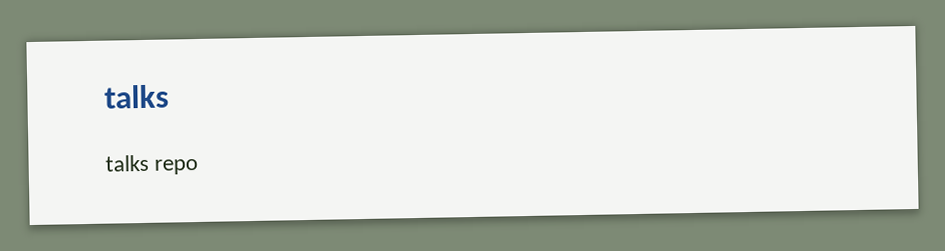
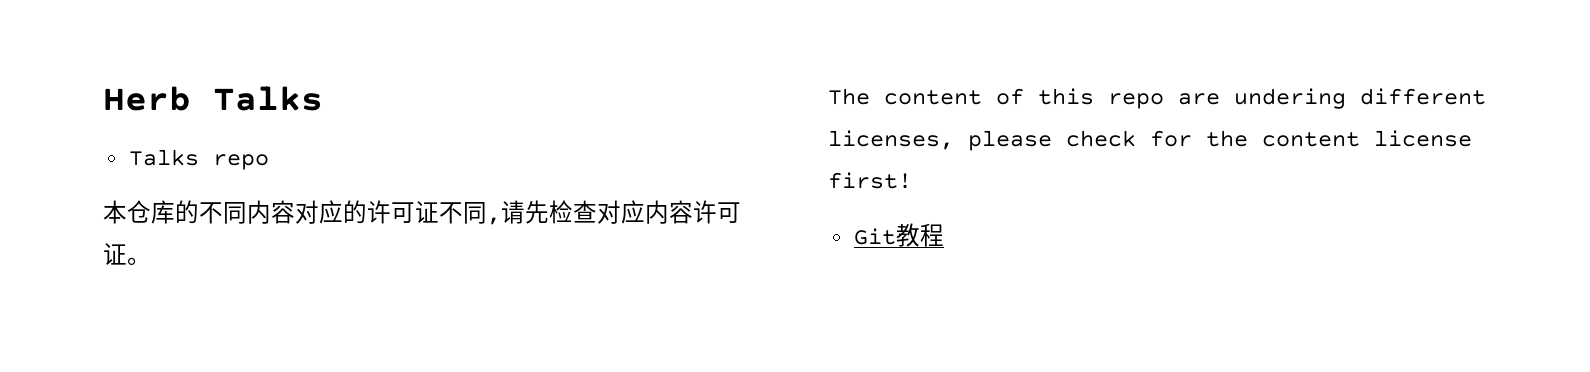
[104,84,169,109] [105,154,199,175] talks // talks repo -> [103,86,323,111] [128,149,269,170] [103,200,741,225] [103,243,151,265] [828,88,1486,109] [828,130,1472,151] [828,172,912,189] [853,223,944,247] Herb Talks // Talks repo // 本仓库的不同内容对应的许可证不同,请先检查对应内容许可证。 // The content of this repo are undering different licenses, please check for the content license first! // Git教程

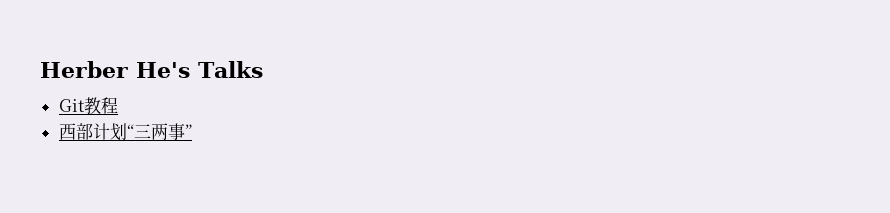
[103,86,191,111] Herb -> [40,61,190,78] Herber He's
[128,149,269,170] [103,200,741,225] [103,243,151,265] [828,88,1486,109] [828,130,1472,151] [828,172,912,189] [853,223,944,247] Talks repo // 本仓库的不同内容对应的许可证不同,请先检查对应内容许可证。 // The content of this repo are undering different licenses, please check for the content license first! // Git教程 -> [58,97,118,115] [58,123,192,141] Git教程 // 西部计划“三两事”

